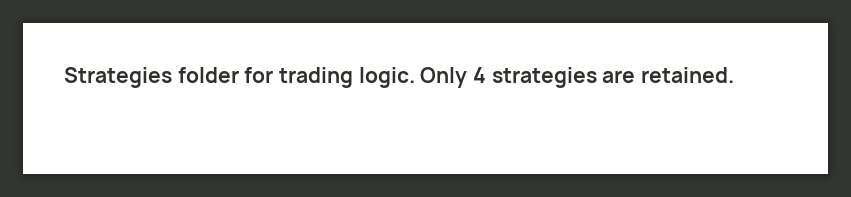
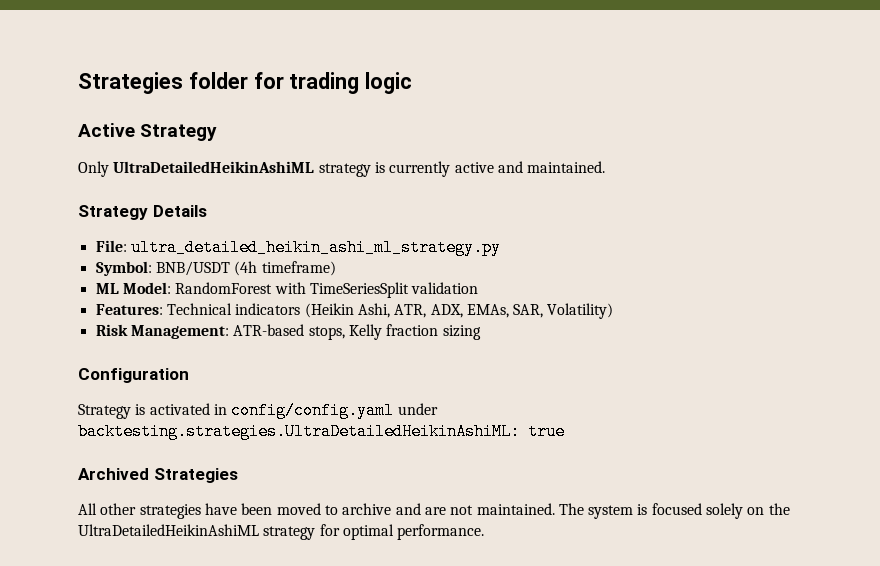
[358,67,735,88] logic. Only 4 strategies are retained. -> [365,72,413,94] [78,123,218,141] [78,161,606,177] [78,205,207,220] [95,239,501,256] [95,261,336,276] [95,282,479,298] [95,303,614,319] [95,324,481,340] [78,368,189,383] [78,402,438,419] [78,423,565,440] [78,468,238,483] [78,503,790,519] [78,524,485,540] logic // Active Strategy // Only UltraDetailedHeikinAshiML strategy is currently active and maintained. // Strategy Details // File: ultra_detailed_heikin_ashi_ml_strategy.py // Symbol: BNB/USDT (4h timeframe) // ML Model: RandomForest with TimeSeriesSplit validation // Features: Technical indicators (Heikin Ashi, ATR, ADX, EMAs, SAR, Volatility) // Risk Management: ATR-based stops, Kelly fraction sizing // Configuration // Strategy is activated in config/config.yaml under backtesting.strategies.UltraDetailedHeikinAshiML: true // Archived Strategies // All other strategies have been moved to archive and are not maintained. The system is focused solely on the UltraDetailedHeikinAshiML strategy for optimal performance.

